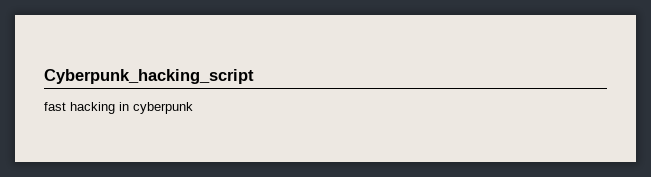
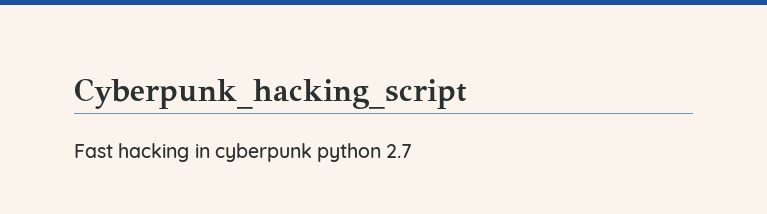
[44,102,66,111] fast -> [74,144,113,158] Fast
(193, 108) none -> [317,143,413,162] python 2.7

